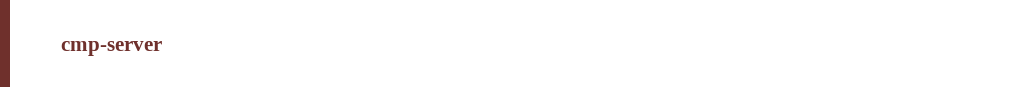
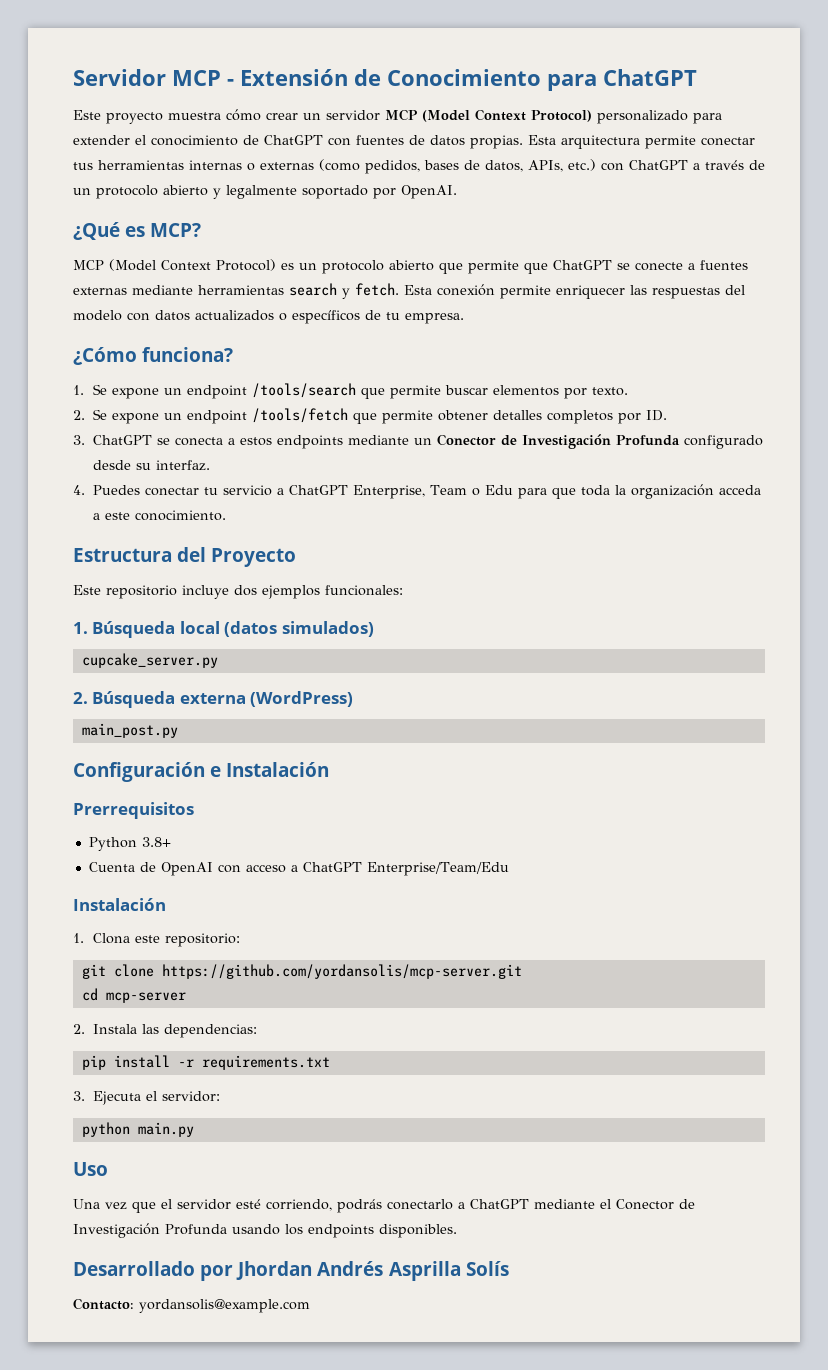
[61,41,162,56] cmp-server -> [73,69,697,91] [73,109,722,124] [73,135,755,149] [73,159,765,174] [73,185,457,199] [73,222,202,240] [73,259,748,274] [73,283,745,299] [73,310,464,324] [73,347,234,365] [73,383,629,399] [73,408,668,424] [73,434,764,449] [93,460,211,471] [73,484,762,499] [93,510,227,521] [73,547,297,567] [73,585,403,599] [73,621,374,638] [81,653,218,668] [73,691,354,708] [81,723,178,738] [73,762,330,782] [73,802,194,819] [88,837,171,851] [88,862,509,876] [73,898,166,911] [73,933,241,947] [81,964,522,979] [81,988,186,1003] [73,1024,258,1038] [81,1055,330,1070] [73,1091,221,1105] [81,1122,194,1137] [73,1162,108,1176] [73,1199,695,1213] [73,1223,457,1238] [73,1261,509,1281] [73,1298,310,1313] Servidor MCP - Extensión de Conocimiento para ChatGPT // Este proyecto muestra cómo crear un servidor MCP (Model Context Protocol) personalizado para extender el conocimiento de ChatGPT con fuentes de datos propias. Esta arquitectura permite conectar tus herramientas internas o externas (como pedidos, bases de datos, APIs, etc.) con ChatGPT a través de un protocolo abierto y legalmente soportado por OpenAI. // ¿Qué es MCP? // MCP (Model Context Protocol) es un protocolo abierto que permite que ChatGPT se conecte a fuentes externas mediante herramientas search y fetch. Esta conexión permite enriquecer las respuestas del modelo con datos actualizados o específicos de tu empresa. // ¿Cómo funciona? // 1. Se expone un endpoint /tools/search que permite buscar elementos por texto. // 2. Se expone un endpoint /tools/fetch que permite obtener detalles completos por ID. // 3. ChatGPT se conecta a estos endpoints mediante un Conector de Investigación Profunda configurado desde su interfaz. // 4. Puedes conectar tu servicio a ChatGPT Enterprise, Team o Edu para que toda la organización acceda a este conocimiento. // Estructura del Proyecto // Este repositorio incluye dos ejemplos funcionales: // 1. Búsqueda local (datos simulados) // cupcake_server.py // 2. Búsqueda externa (WordPress) // main_post.py // Configuración e Instalación // Prerrequisitos // Python 3.8+ // Cuenta de OpenAI con acceso a ChatGPT Enterprise/Team/Edu // Instalación // 1. Clona este repositorio: // git clone https://github.com/yordansolis/mcp-server.git // cd mcp-server // 2. Instala las dependencias: // pip install -r requirements.txt // 3. Ejecuta el servidor: // python main.py // Uso // Una vez que el servidor esté corriendo, podrás conectarlo a ChatGPT mediante el Conector de Investigación Profunda usando los endpoints disponibles. // Desarrollado por Jhordan Andrés Asprilla Solís // Contacto: yordansolis@example.com

